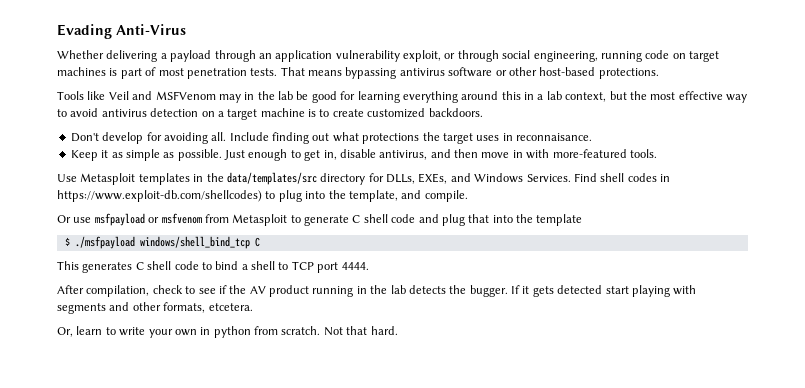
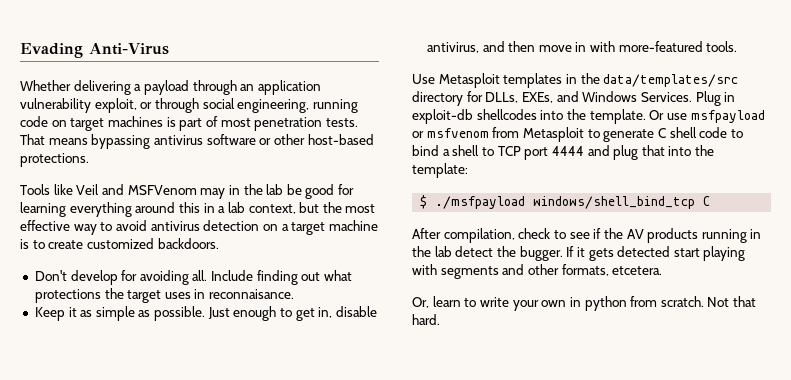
[573,173,670,182] [57,190,468,202] Find shell codes in https://www.exploit-db.com/shellcodes) to plug into the template, and compile. // -> [695,91,736,106] [412,109,646,124] Plug in exploit-db shellcodes into the template.
[418,214,583,226] [64,236,260,249] [57,261,199,273] and plug that into the template // $ ./msfpayload windows/shell_bind_tcp C // This generates C shell code -> (728, 132) none
[341,262,369,270] 4444. -> [551,145,715,160] [412,163,468,178] [420,195,711,209] 4444 and plug that into the template: // $ ./msfpayload windows/shell_bind_tcp C
[269,285,309,297] product -> [647,228,699,243] products
[408,285,446,294] detects -> [455,246,494,257] detect

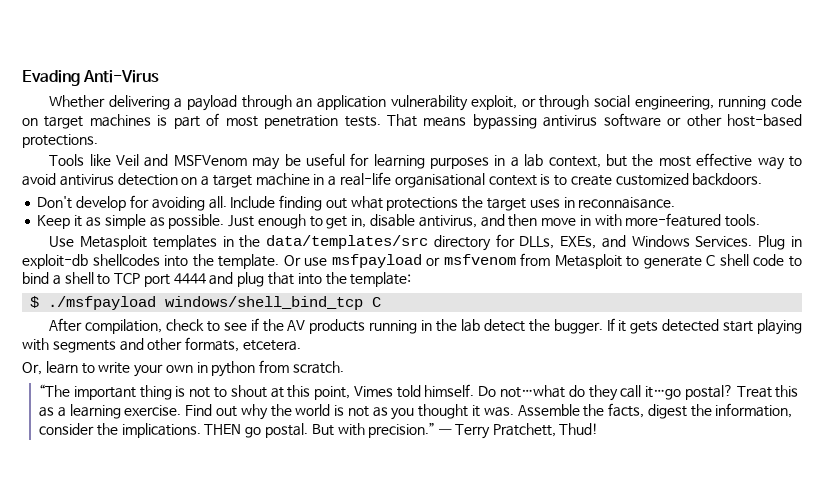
[228,184,355,199] [20,202,200,217] in the lab be good for learning everything around this -> [284,153,490,169] be useful for learning purposes
(378, 225) none -> [313,172,537,188] in a real-life organisational context
[707,296,757,307] [412,314,440,325] Not that hard. -> [39,384,799,401] [39,403,793,420] [39,422,599,439] // “The important thing is not to shout at this point, Vimes told himself. Do not…what do they call it…go postal? Treat this as a learning exercise. Find out why the world is not as you thought it was. Assemble the facts, digest the information, consider the implications. THEN go postal. But with precision.” ― Terry Pratchett, Thud!

